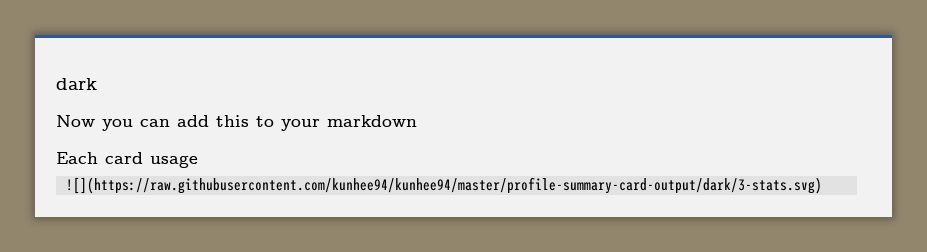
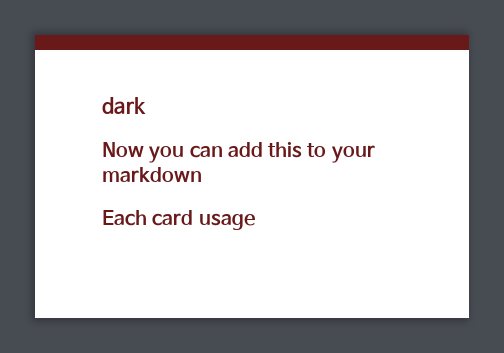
[65,177,822,194] // ![](https://raw.githubusercontent.com/kunhee94/kunhee94/master/profile-summary-card-output/dark/3-stats.svg) -> (255, 221) none

